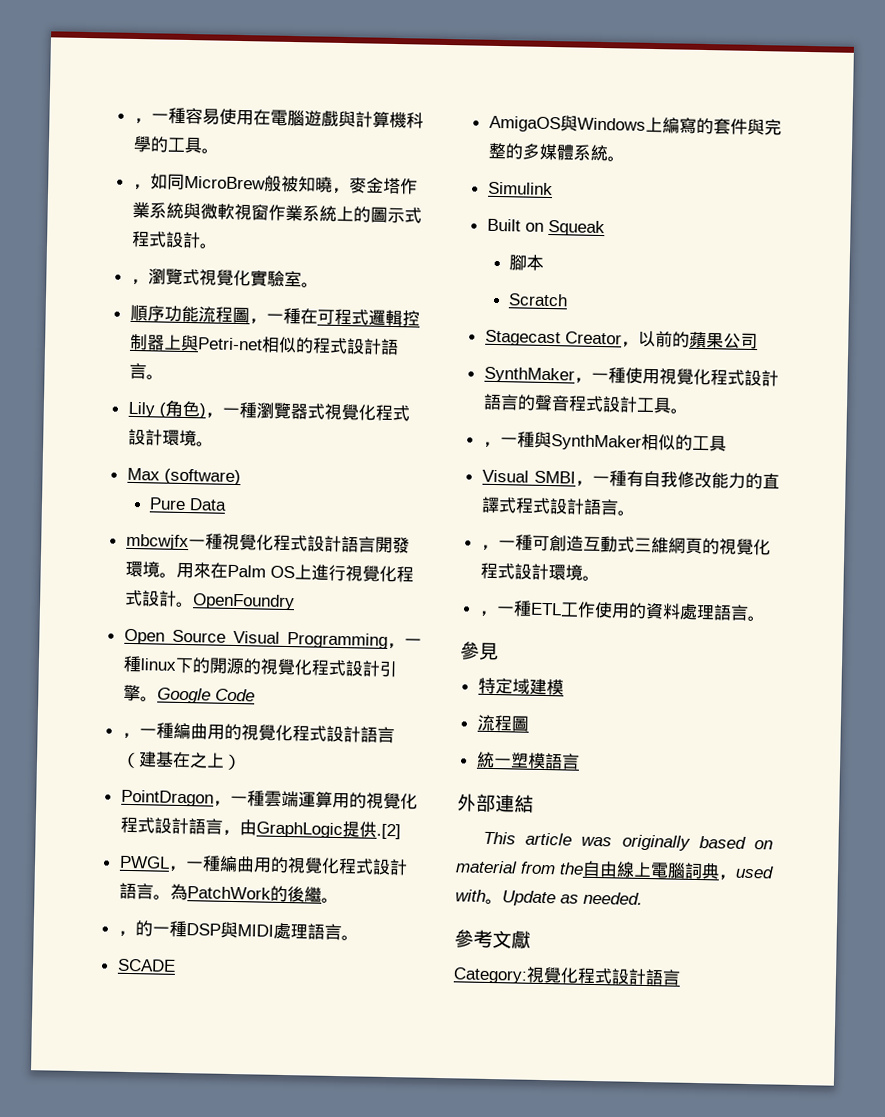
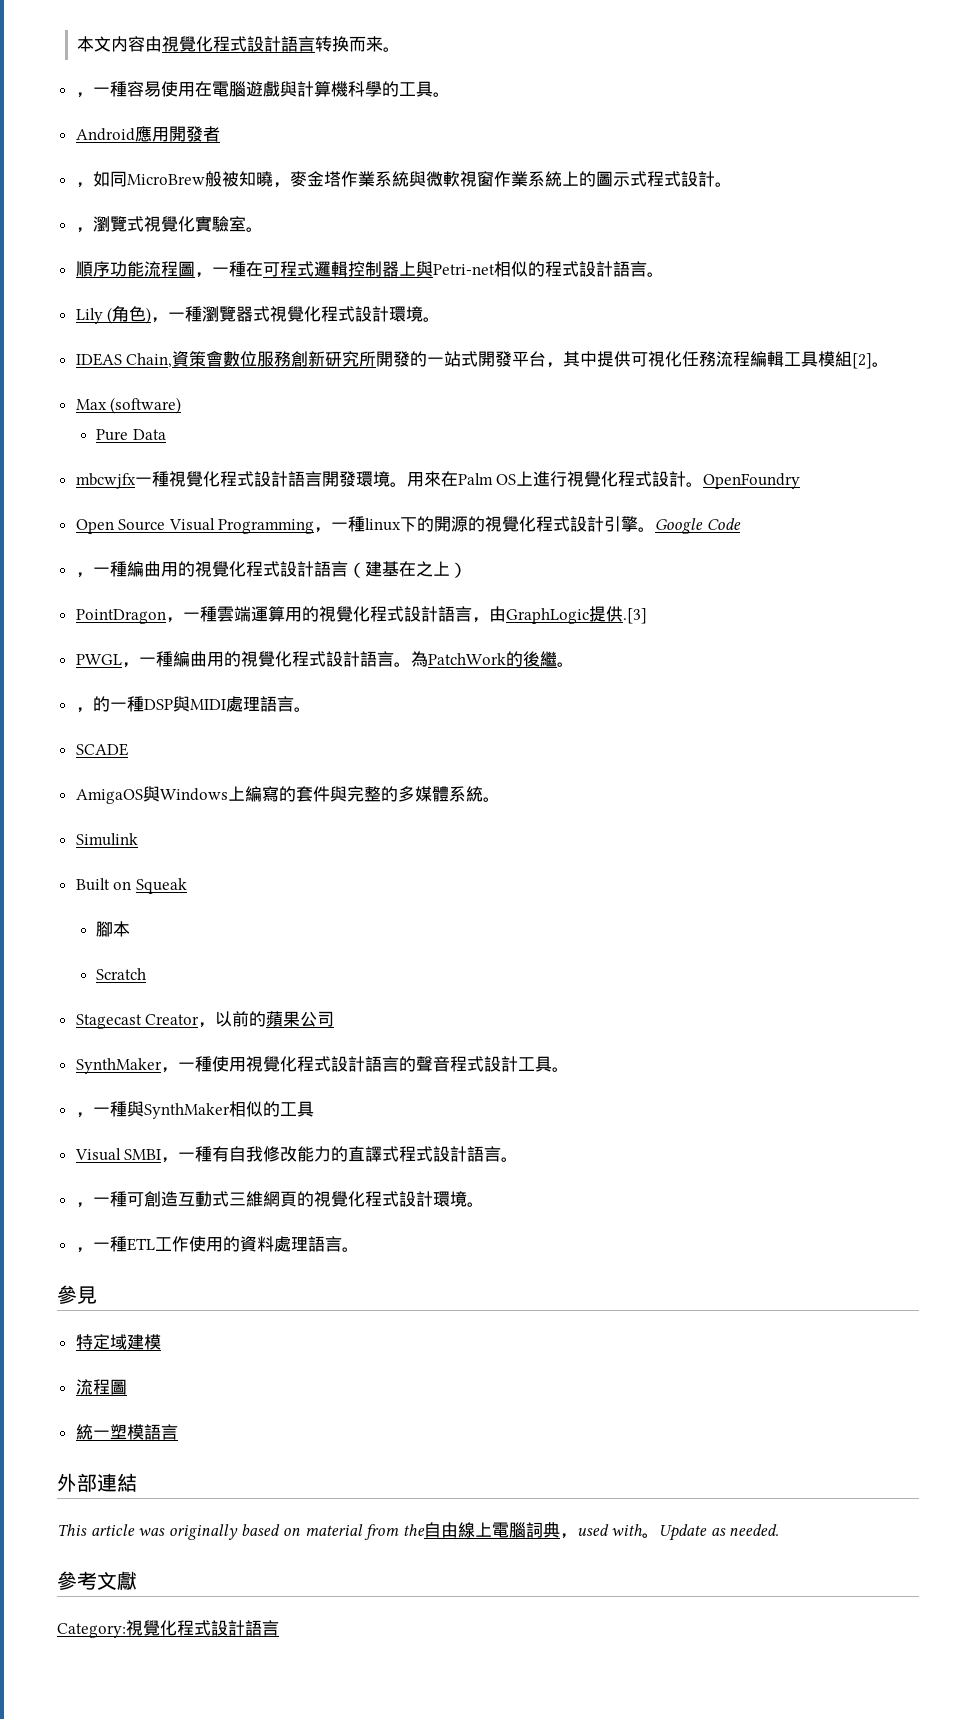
(133, 121) none -> [77,36,401,52] 本文内容由視覺化程式設計語言转换而来。 //
(219, 151) none -> [75,126,220,142] // Android應用開發者
(214, 444) none -> [75,350,890,369] // IDEAS Chain,資策會數位服務創新研究所開發的一站式開發平台，其中提供可視化任務流程編輯工具模組[2]。
[375,823,401,840] .[2] -> [622,608,647,624] .[3]

